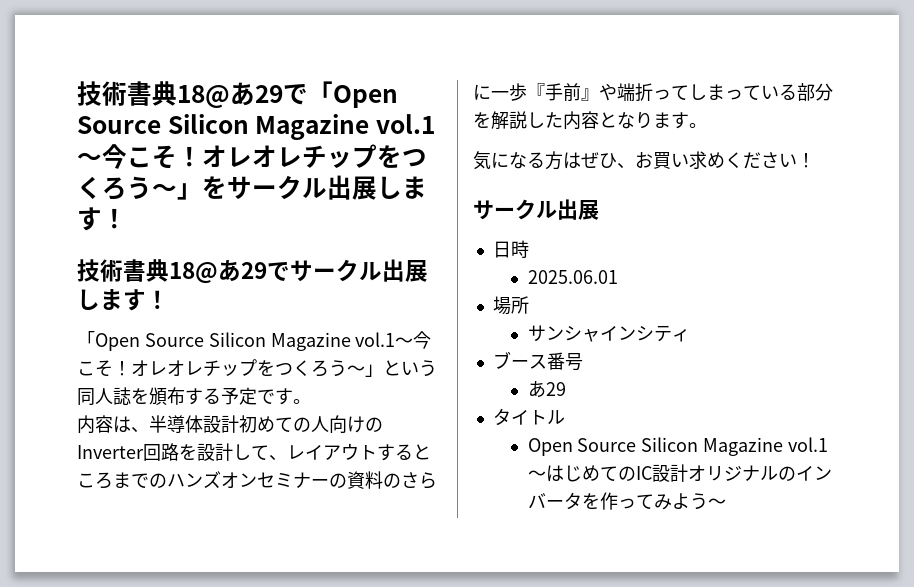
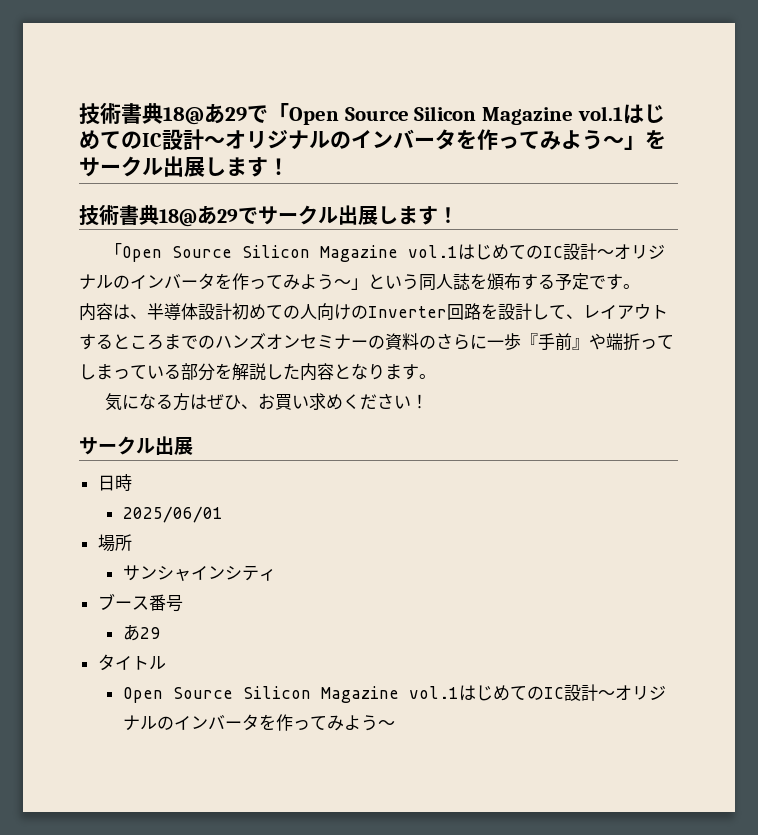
[77,144,427,169] [77,176,127,200] ～今こそ！オレオレチップをつくろ -> [622,104,665,124] [79,129,582,150] はじめてのIC設計～オリジナルのインバータを作ってみよ
[395,331,432,349] [77,359,329,377] ～今こそ！オレオレチップをつくろ -> [457,243,665,260] [79,273,317,290] はじめてのIC設計～オリジナルのインバータを作ってみよ
[527,270,618,284] 2025.06.01 -> [122,506,223,523] 2025/06/01
[527,464,688,482] ～はじめてのIC設計 -> [458,684,615,701] はじめてのIC設計～

